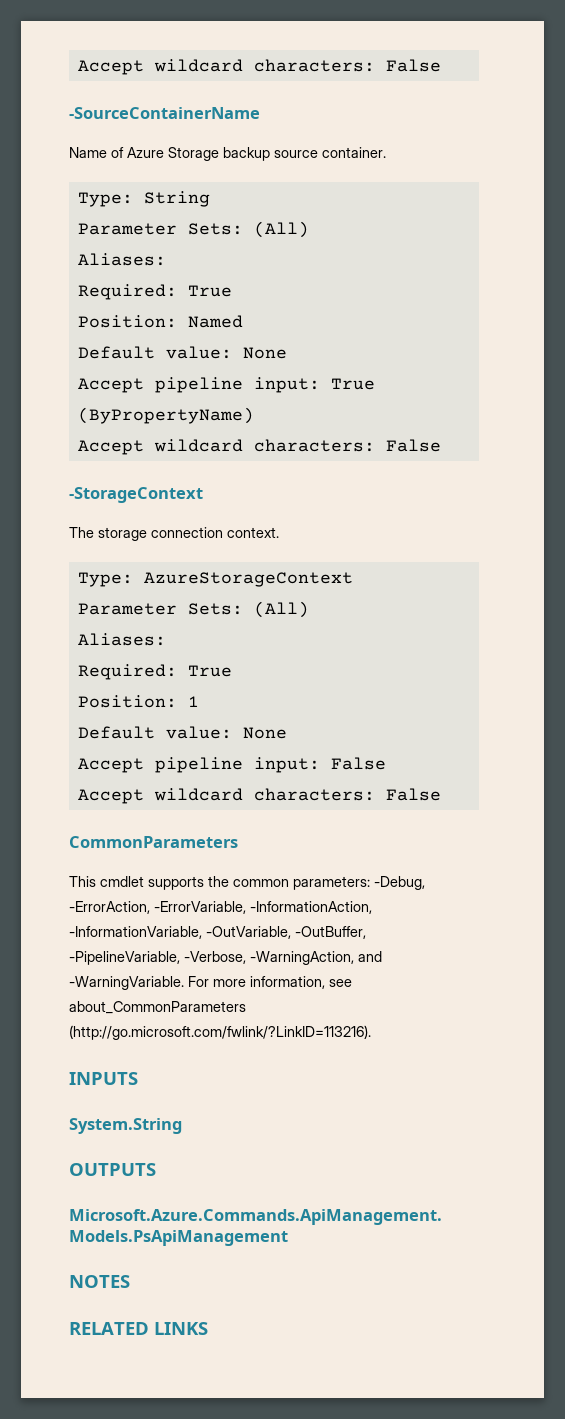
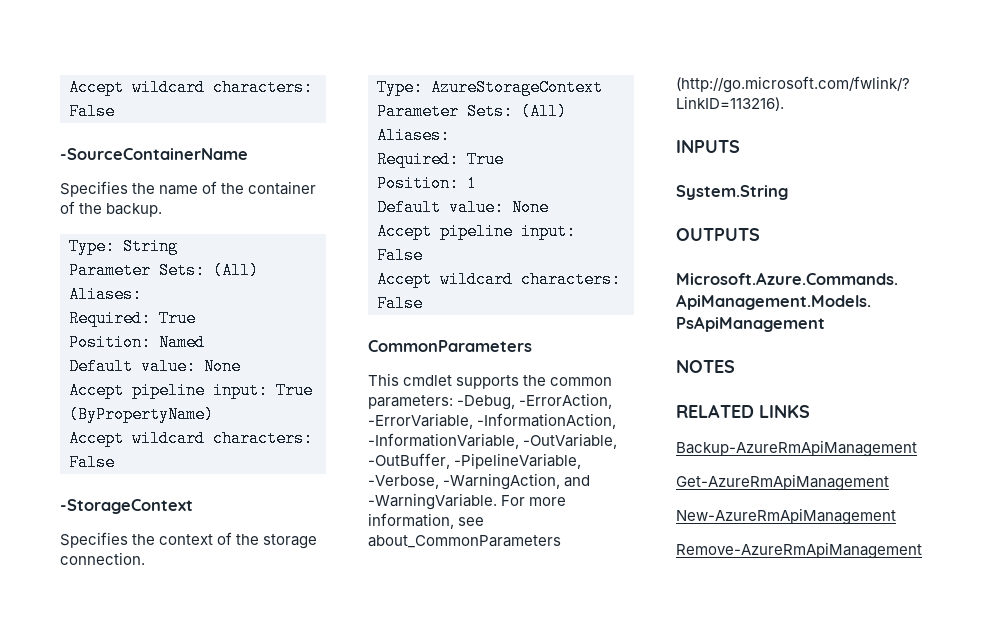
[69,147,386,161] Name of Azure Storage backup source container. -> [60,181,317,197] [60,201,163,217] Specifies the name of the container of the backup.
[69,527,279,541] The storage connection context. -> [60,532,318,549] [60,552,145,565] Specifies the context of the storage connection.
(208, 1328) none -> [676,440,917,457] [676,474,889,491] [676,508,896,525] [676,542,922,559] // Backup-AzureRmApiManagement // Get-AzureRmApiManagement // New-AzureRmApiManagement // Remove-AzureRmApiManagement

